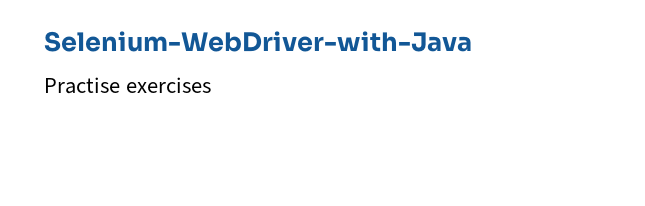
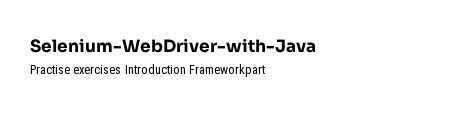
(212, 85) none -> [124,64,266,77] Introduction Frameworkpart

